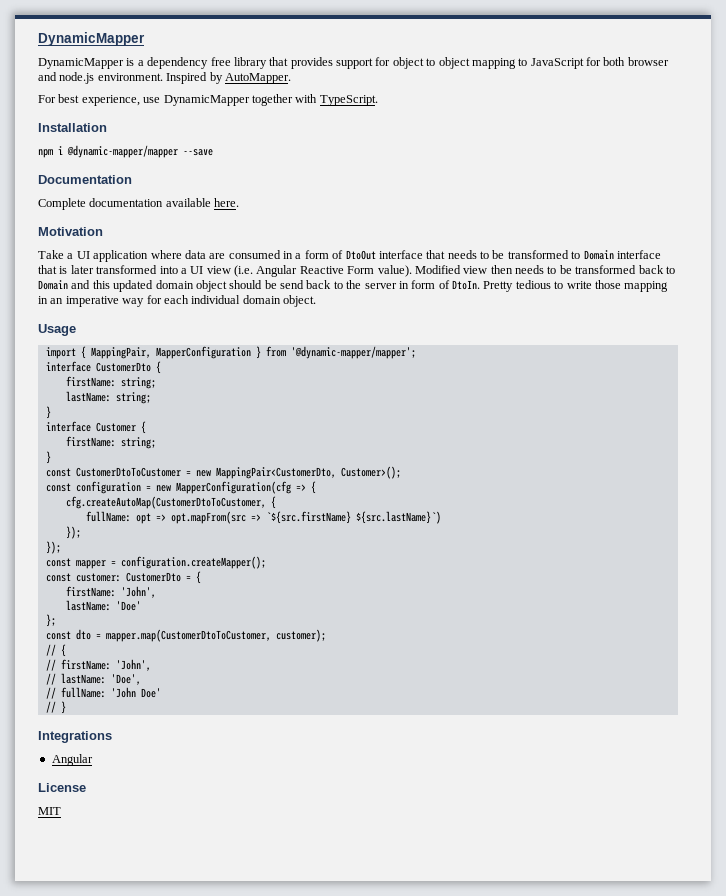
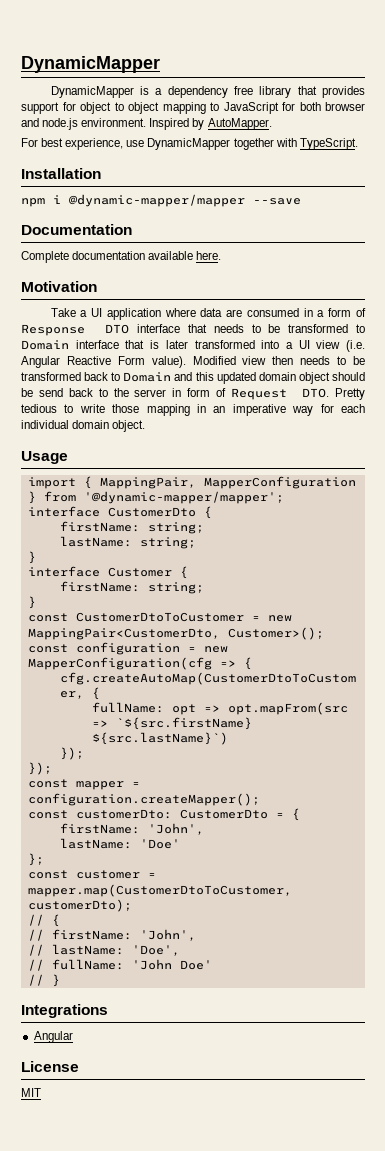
[345,250,376,260] DtoOut -> [21,324,130,336] Response DTO
[452,280,480,290] DtoIn. -> [230,388,330,400] Request DTO.
[75,573,121,582] customer: -> [75,809,172,819] customerDto:
[75,629,91,640] dto -> [75,870,140,879] customer
[275,629,326,642] customer); -> [27,899,132,912] customerDto);

